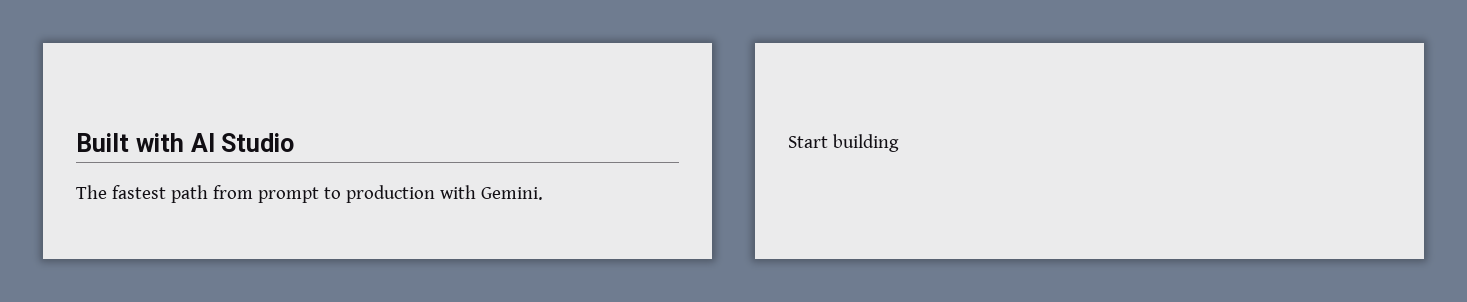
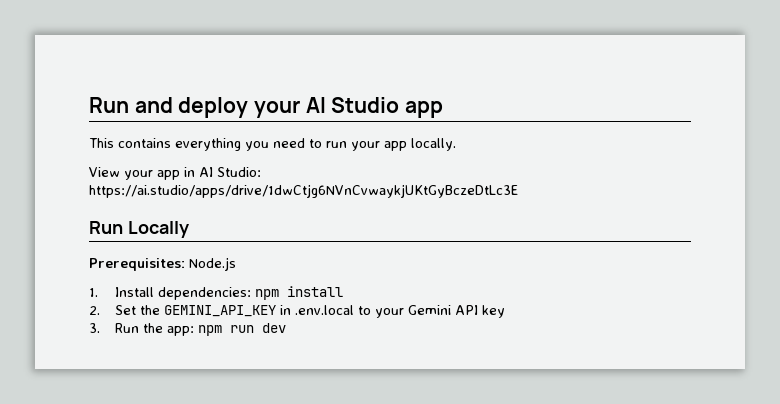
[76,133,295,152] [76,185,543,203] [788,134,899,152] Built with AI Studio // The fastest path from prompt to production with Gemini. // Start building -> [89,97,444,118] [89,138,456,151] [89,167,261,180] [89,184,518,198] [89,221,189,238] [89,257,236,271] [89,286,343,300] [89,305,505,318] [89,323,286,336] Run and deploy your AI Studio app // This contains everything you need to run your app locally. // View your app in AI Studio: https://ai.studio/apps/drive/1dwCtjg6NVnCvwaykjUKtGyBczeDtLc3E // Run Locally // Prerequisites: Node.js // 1. Install dependencies: npm install // 2. Set the GEMINI_API_KEY in .env.local to your Gemini API key // 3. Run the app: npm run dev

